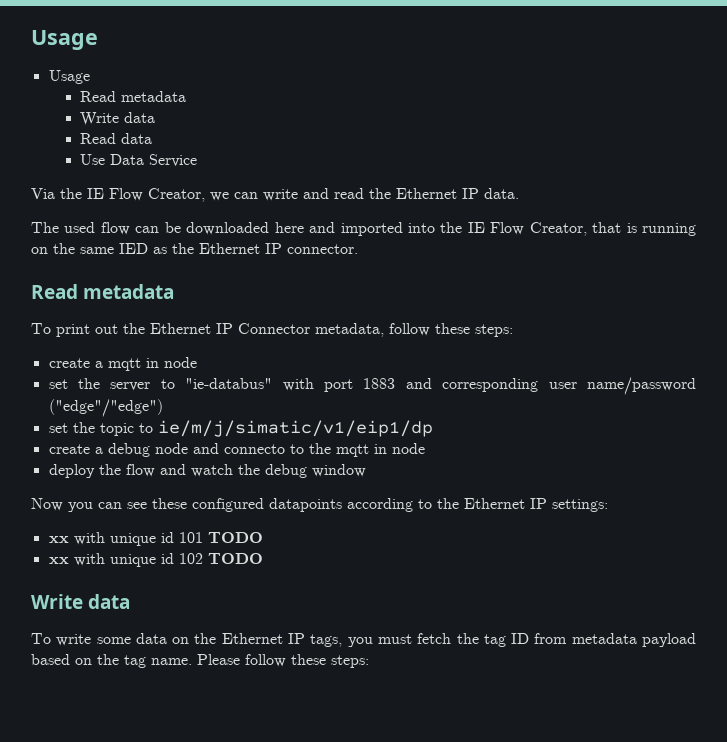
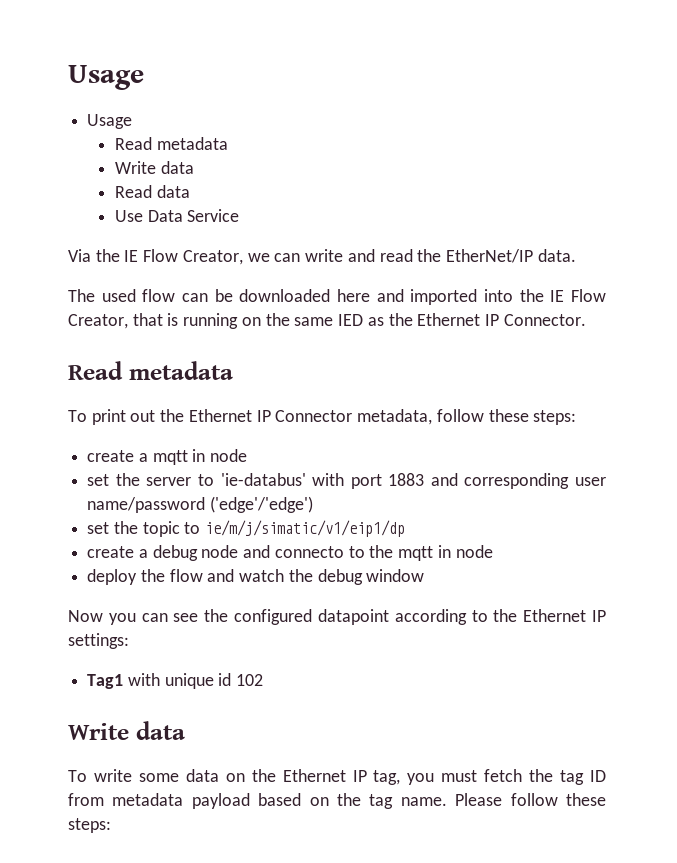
[396,188,479,199] Ethernet IP -> [445,249,533,263] EtherNet/IP
[287,244,358,254] connector. -> [503,314,586,326] Connector.
[185,378,273,389] "ie-databus" -> [220,473,306,486] 'ie-databus'
[48,399,163,417] ("edge"/"edge") -> [209,496,313,513] ('edge'/'edge')
[152,498,342,512] these configured datapoints -> [204,609,389,625] the configured datapoint
[48,532,263,546] [48,557,69,564] xx with unique id 101 TODO // xx -> [87,674,124,689] Tag1
[207,553,263,564] TODO -> (264, 680) none
[310,634,343,647] tags, -> [373,770,401,785] tag,

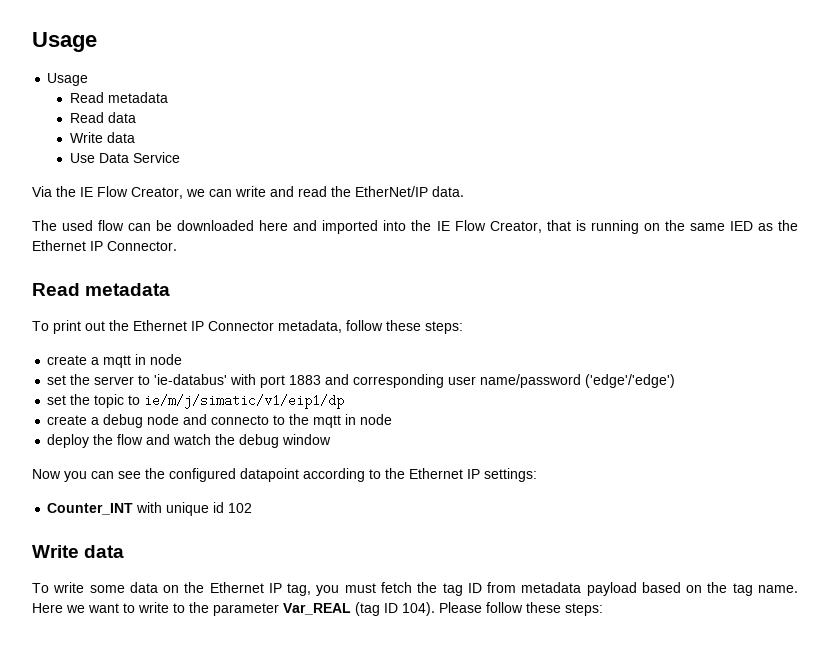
[114,161,194,174] [114,185,152,198] Write data // Read -> [70,112,137,123] [70,132,104,143] Read data // Write
[87,674,124,689] Tag1 -> [47,503,134,515] Counter_INT
(447, 801) none -> [32,602,435,616] Here we want to write to the parameter Var_REAL (tag ID 104).

